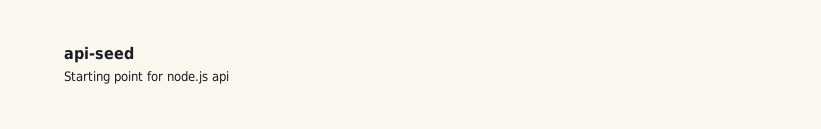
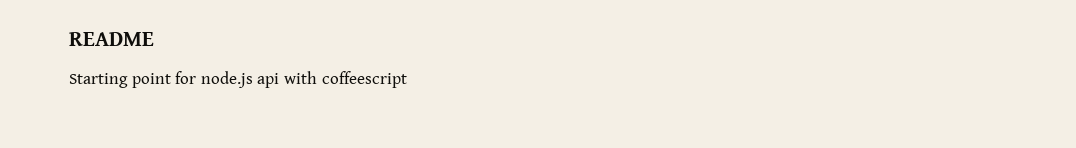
[64,46,134,63] api-seed -> [69,32,154,46] README
(229, 77) none -> [283,71,407,88] with coffeescript

